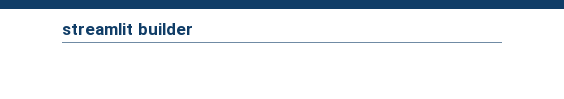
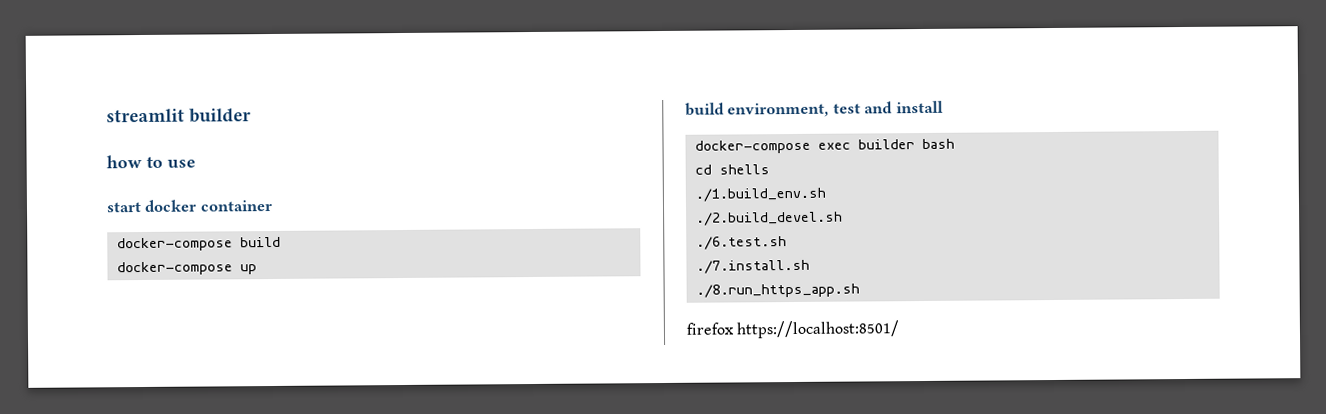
(193, 29) none -> [106,155,196,169] [106,199,273,213] [116,236,281,252] [116,261,257,276] [685,100,944,118] [694,138,955,154] [694,164,770,175] [694,187,826,202] [695,211,843,226] [695,236,787,250] [695,259,810,274] [695,283,860,298] [686,320,901,339] // how to use // start docker container // docker-compose build // docker-compose up // build environment, test and install // docker-compose exec builder bash // cd shells // ./1.build_env.sh // ./2.build_devel.sh // ./6.test.sh // ./7.install.sh // ./8.run_https_app.sh // firefox https://localhost:8501/

